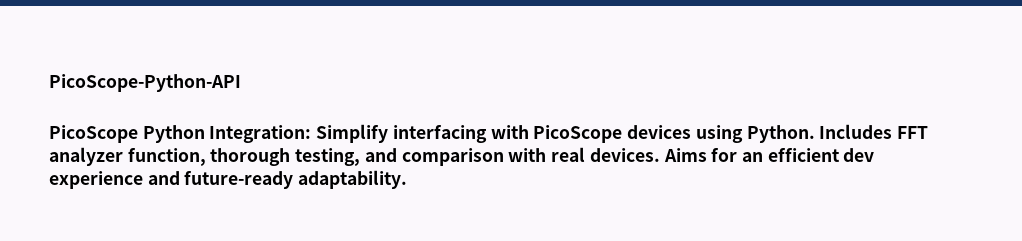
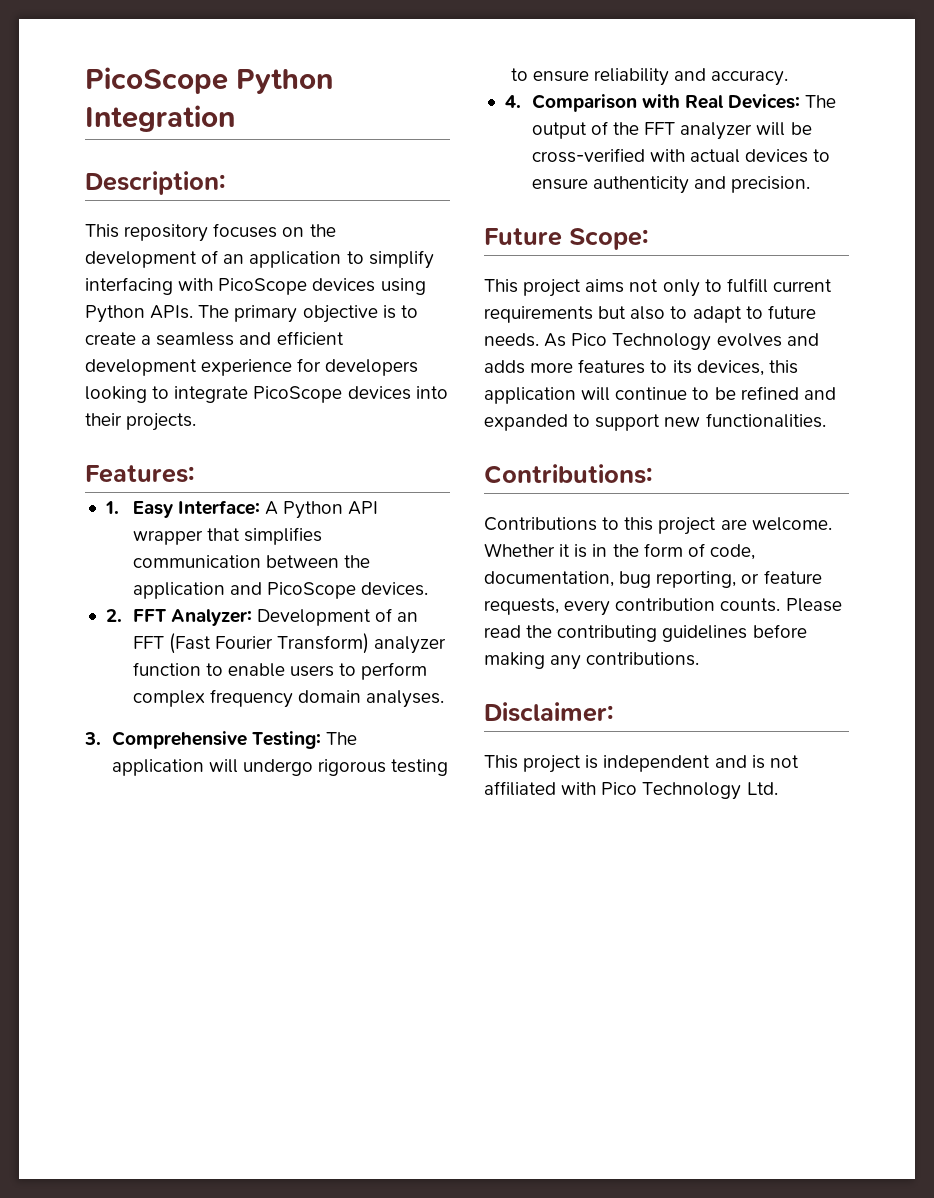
[49,74,241,92] PicoScope-Python-API // -> (85, 80) none
[209,124,389,143] Integration: Simplify -> [85,105,235,132] [85,171,226,195] [85,223,336,242] [85,250,434,269] Integration // Description: // This repository focuses on the development of an application to simplify
[746,124,928,143] [49,147,875,166] [49,170,408,189] Python. Includes FFT analyzer function, thorough testing, and comparison with real devices. Aims for an efficient dev experience and future-ready adaptability. -> [85,305,418,323] [85,331,344,346] [85,358,419,376] [85,386,448,403] [85,413,197,431] [85,465,195,483] [104,500,379,519] [132,527,323,545] [132,555,371,568] [132,582,429,599] [105,608,419,626] [132,633,447,654] [132,662,428,680] [132,689,445,708] [84,731,358,749] [111,759,449,776] [510,68,789,86] [504,94,837,112] [531,121,812,140] [531,148,831,163] [531,176,811,194] [484,228,649,250] [484,278,832,297] [484,305,816,323] [484,333,819,351] [484,359,798,376] [484,386,836,404] [484,413,826,431] [484,464,653,484] [484,517,832,535] [484,543,755,560] [484,570,822,588] [484,598,842,616] [484,624,807,642] [484,652,700,670] [484,702,614,722] [484,755,799,773] [484,781,778,800] Python APIs. The primary objective is to create a seamless and efficient development experience for developers looking to integrate PicoScope devices into their projects. // Features: // 1. Easy Interface: A Python API wrapper that simplifies communication between the application and PicoScope devices. // 2. FFT Analyzer: Development of an FFT (Fast Fourier Transform) analyzer function to enable users to perform complex frequency domain analyses. // 3. Comprehensive Testing: The application will undergo rigorous testing to ensure reliability and accuracy. // 4. Comparison with Real Devices: The output of the FFT analyzer will be cross-verified with actual devices to ensure authenticity and precision. // Future Scope: // This project aims not only to fulfill current requirements but also to adapt to future needs. As Pico Technology evolves and adds more features to its devices, this application will continue to be refined and expanded to support new functionalities. // Contributions: // Contributions to this project are welcome. Whether it is in the form of code, documentation, bug reporting, or feature requests, every contribution counts. Please read the contributing guidelines before making any contributions. // Disclaimer: // This project is independent and is not affiliated with Pico Technology Ltd.

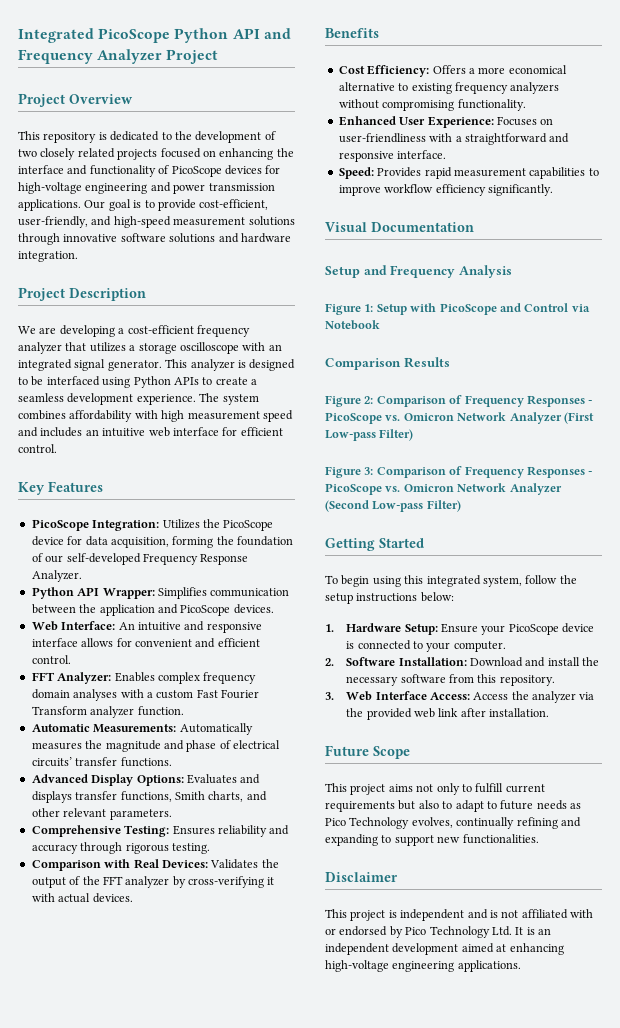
(85, 80) none -> [18,28,94,43] Integrated
[85,105,235,132] [85,171,226,195] [85,223,336,242] [85,250,434,269] [85,277,426,295] [85,305,418,323] [85,331,344,346] [85,358,419,376] [85,386,448,403] [85,413,197,431] [85,465,195,483] [104,500,379,519] [132,527,323,545] Integration // Description: // This repository focuses on the development of an application to simplify interfacing with PicoScope devices using Python APIs. The primary objective is to create a seamless and efficient development experience for developers looking to integrate PicoScope devices into their projects. // Features: // 1. Easy Interface: A Python API wrapper that simplifies -> [232,28,291,39] [18,49,219,64] [18,93,133,107] [18,131,276,143] [18,148,294,160] [18,165,281,177] [18,182,275,194] [18,199,269,211] [18,216,295,228] [18,233,291,245] [18,251,78,262] [18,287,146,301] [18,325,250,337] [18,342,282,354] [18,359,296,371] [18,376,257,388] [18,393,259,405] [18,410,293,422] [18,427,283,437] [18,444,57,453] [18,481,103,495] [31,519,274,531] [31,536,293,548] [31,553,249,565] [31,570,82,582] [31,587,207,599] API and Frequency Analyzer Project // Project Overview // This repository is dedicated to the development of two closely related projects focused on enhancing the interface and functionality of PicoScope devices for high-voltage engineering and power transmission applications. Our goal is to provide cost-efficient, user-friendly, and high-speed measurement solutions through innovative software solutions and hardware integration. // Project Description // We are developing a cost-efficient frequency analyzer that utilizes a storage oscilloscope with an integrated signal generator. This analyzer is designed to be interfaced using Python APIs to create a seamless development experience. The system combines affordability with high measurement speed and includes an intuitive web interface for efficient control. // Key Features // PicoScope Integration: Utilizes the PicoScope device for data acquisition, forming the foundation of our self-developed Frequency Response Analyzer. // Python API Wrapper: Simplifies
[105,608,419,626] [132,633,447,654] [132,662,428,680] [132,689,445,708] [84,731,358,749] [111,759,449,776] [510,68,789,86] [504,95,521,108] 2. FFT Analyzer: Development of an FFT (Fast Fourier Transform) analyzer function to enable users to perform complex frequency domain analyses. // 3. Comprehensive Testing: The application will undergo rigorous testing to ensure reliability and accuracy. // 4. -> [31,621,262,633] [31,638,260,648] [31,655,71,664] [31,672,257,684] [31,689,259,701] [31,706,184,718] [31,723,253,735] [31,740,280,752] [31,757,172,767] [31,774,261,786] [31,791,267,803] [31,808,172,820] [31,825,290,837] [31,842,210,854] Web Interface: An intuitive and responsive interface allows for convenient and efficient control. // FFT Analyzer: Enables complex frequency domain analyses with a custom Fast Fourier Transform analyzer function. // Automatic Measurements: Automatically measures the magnitude and phase of electrical circuits’ transfer functions. // Advanced Display Options: Evaluates and displays transfer functions, Smith charts, and other relevant parameters. // Comprehensive Testing: Ensures reliability and accuracy through rigorous testing. //
[805,95,837,108] The -> [210,859,279,869] Validates the
[756,122,812,136] [531,148,831,163] [531,176,811,194] will be cross-verified with actual devices to ensure authenticity and precision. -> [172,876,275,888] [31,893,133,903] [325,28,379,38] [338,65,567,77] [338,82,560,94] [338,99,526,111] [338,116,554,128] [338,133,570,145] [338,150,447,162] [338,167,599,179] [338,184,553,196] [325,222,474,232] [325,265,512,278] [325,303,590,315] [325,320,380,330] [325,357,450,370] [325,395,593,407] [325,412,594,424] [325,429,414,441] [325,466,593,478] [325,483,562,495] [325,500,461,512] [325,538,424,551] [325,575,577,587] [325,592,454,604] [325,623,595,635] [346,640,506,652] [325,657,600,667] [346,674,555,686] [325,691,595,703] [346,708,550,720] by cross-verifying it with actual devices. // Benefits // Cost Efficiency: Offers a more economical alternative to existing frequency analyzers without compromising functionality. // Enhanced User Experience: Focuses on user-friendliness with a straightforward and responsive interface. // Speed: Provides rapid measurement capabilities to improve workflow efficiency significantly. // Visual Documentation // Setup and Frequency Analysis // Figure 1: Setup with PicoScope and Control via Notebook // Comparison Results // Figure 2: Comparison of Frequency Responses - PicoScope vs. Omicron Network Analyzer (First Low-pass Filter) // Figure 3: Comparison of Frequency Responses - PicoScope vs. Omicron Network Analyzer (Second Low-pass Filter) // Getting Started // To begin using this integrated system, follow the setup instructions below: // 1. Hardware Setup: Ensure your PicoScope device is connected to your computer. // 2. Software Installation: Download and install the necessary software from this repository. // 3. Web Interface Access: Access the analyzer via the provided web link after installation.
[569,228,649,250] Scope: -> [373,746,410,759] Scope
[484,333,819,351] [484,359,798,376] [484,386,836,404] [484,413,826,431] [484,464,653,484] [484,517,832,535] [484,543,755,560] [484,570,822,588] [484,598,842,616] [484,624,807,642] [484,652,700,670] [484,702,614,722] needs. As Pico Technology evolves and adds more features to its devices, this application will continue to be refined and expanded to support new functionalities. // Contributions: // Contributions to this project are welcome. Whether it is in the form of code, documentation, bug reporting, or feature requests, every contribution counts. Please read the contributing guidelines before making any contributions. // Disclaimer: -> [536,800,581,810] [325,817,581,829] [325,834,539,846] [325,872,398,882] needs as Pico Technology evolves, continually refining and expanding to support new functionalities. // Disclaimer
[601,782,778,800] Pico Technology Ltd. -> [325,926,551,938] [325,943,564,955] [325,960,521,972] or endorsed by Pico Technology Ltd. It is an independent development aimed at enhancing high-voltage engineering applications.

